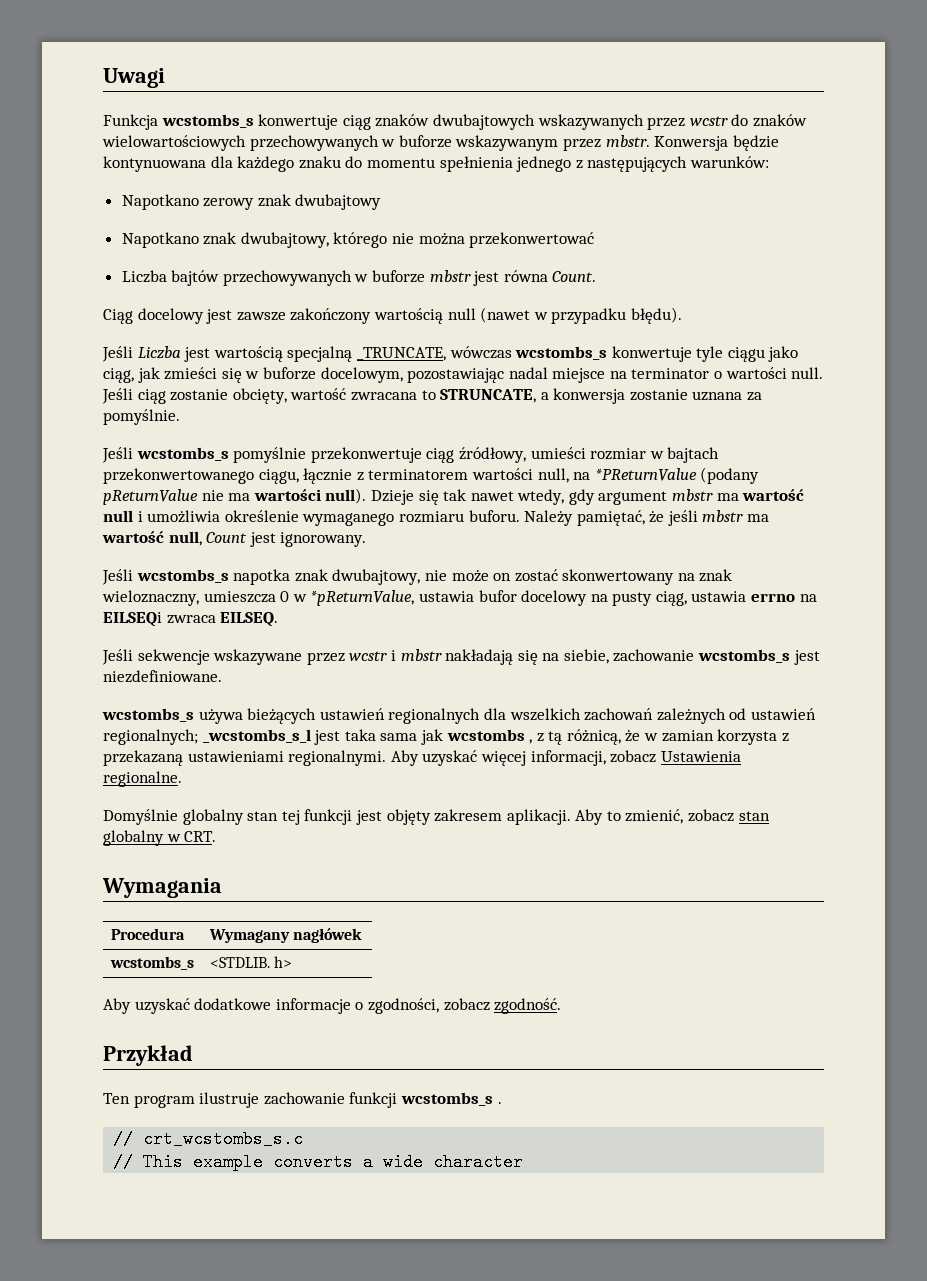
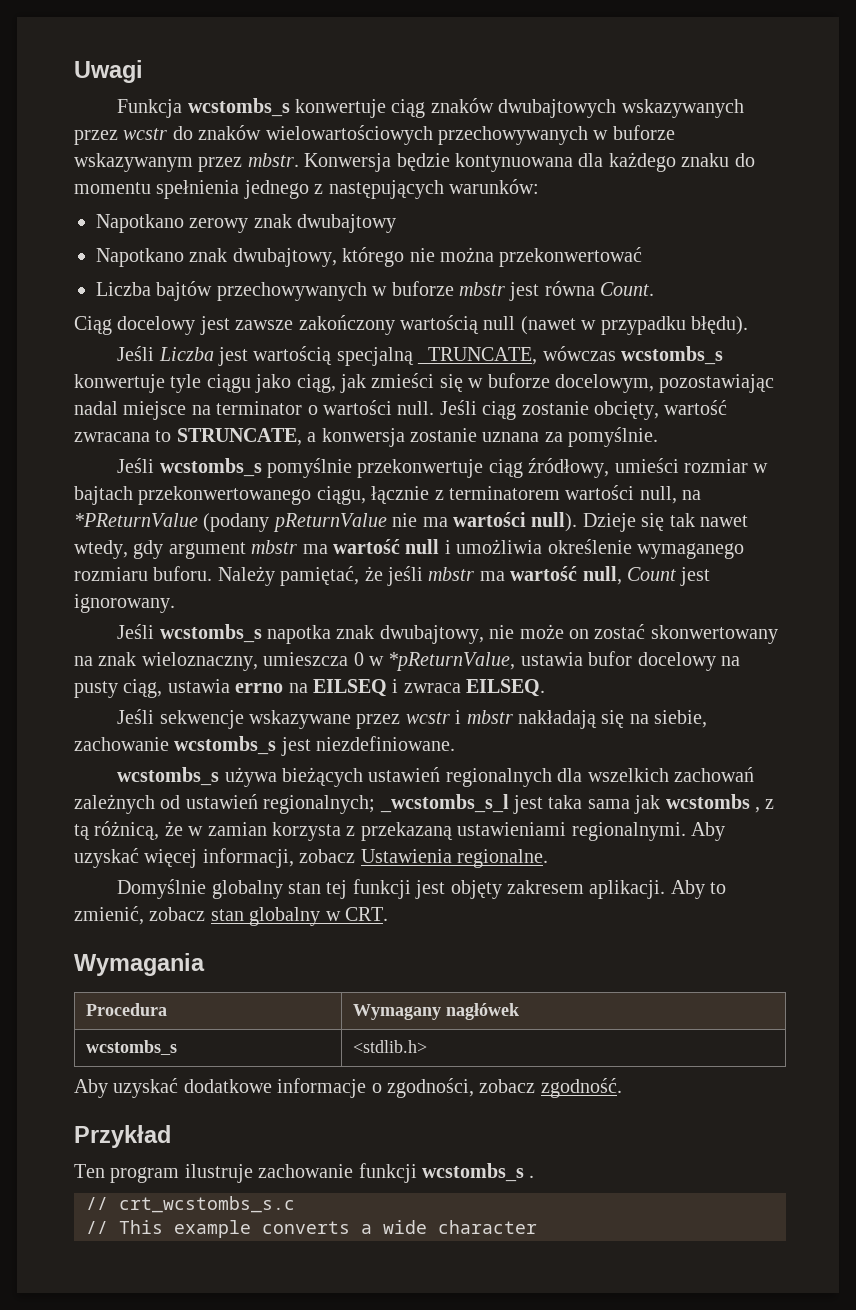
[103,612,162,627] EILSEQi -> [313,679,399,697] EILSEQ i
[209,956,293,968] <STDLIB. h> -> [353,1040,428,1053] <stdlib.h>

